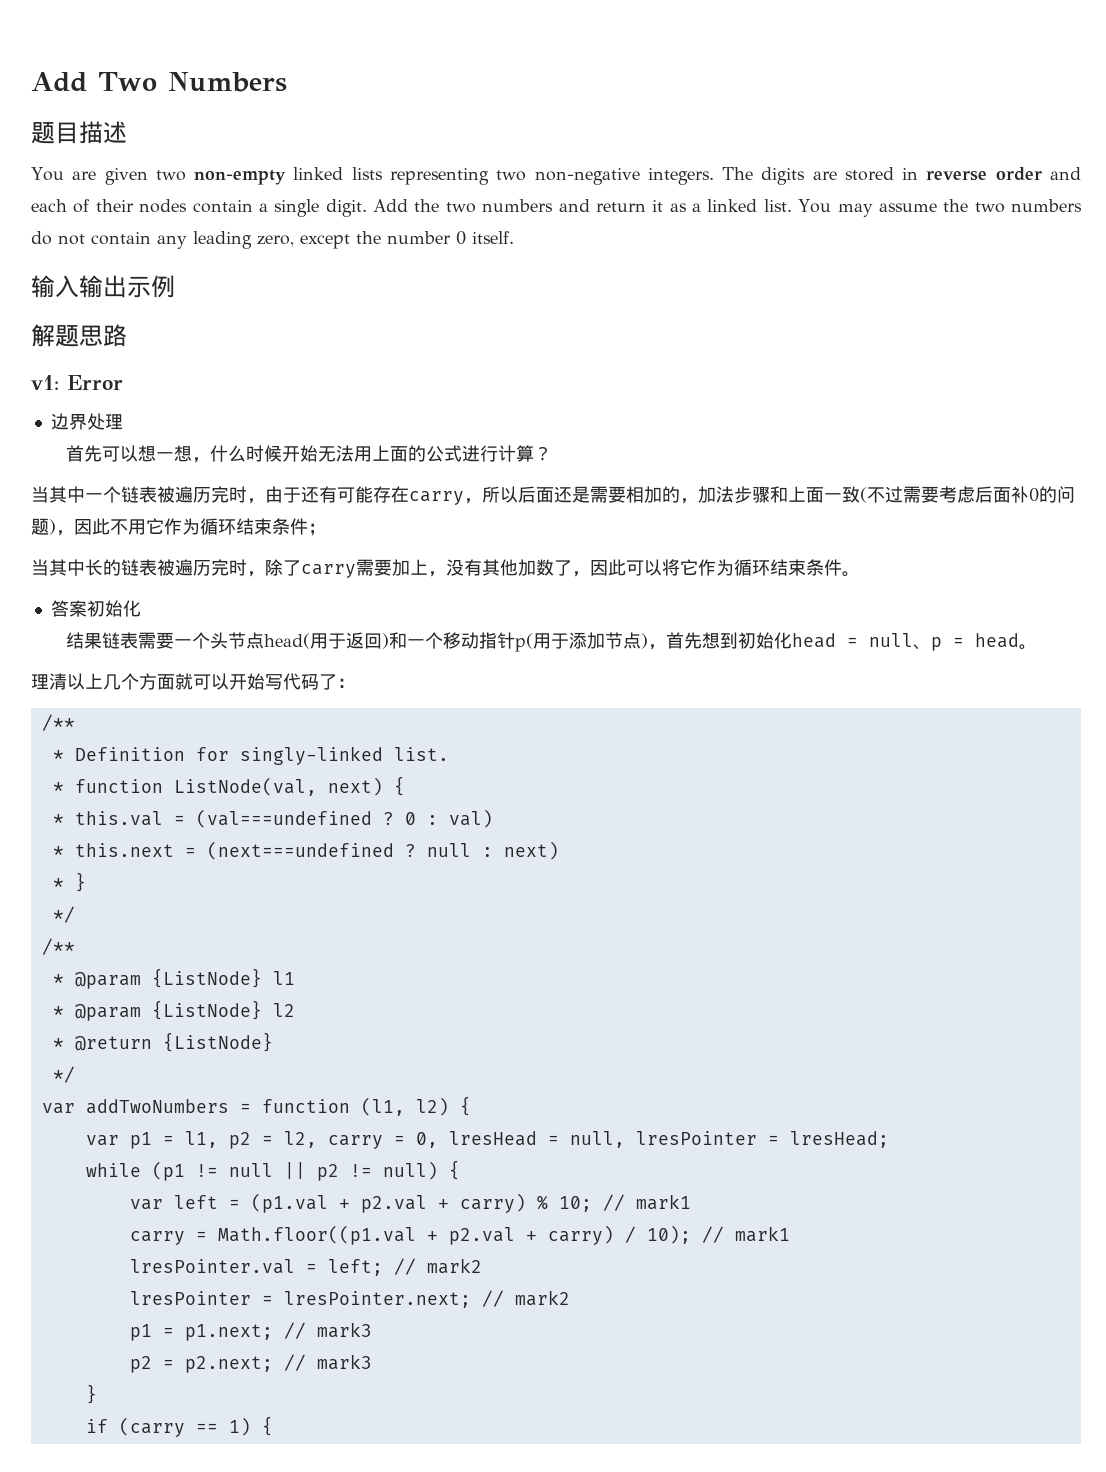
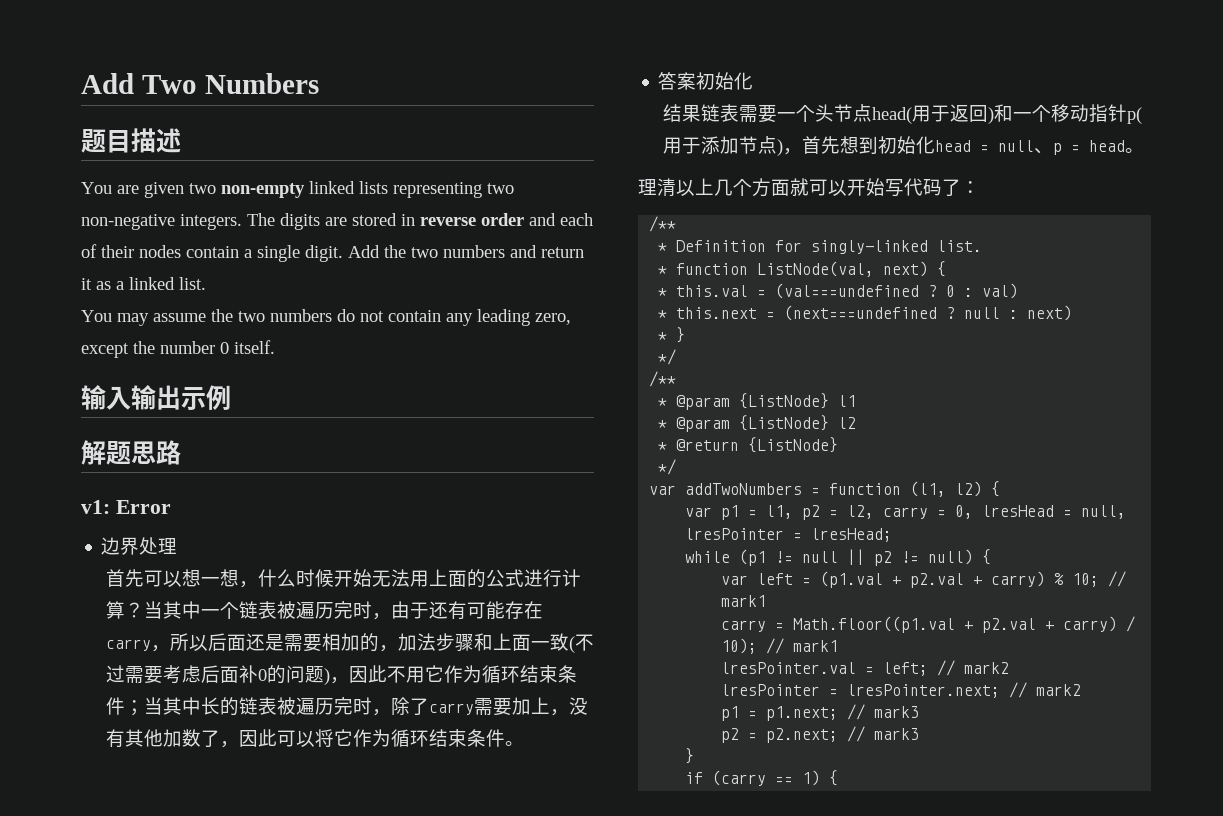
(792, 205) none -> (206, 283) //
(552, 453) // -> (144, 610) none
(326, 529) // -> (144, 708) none

